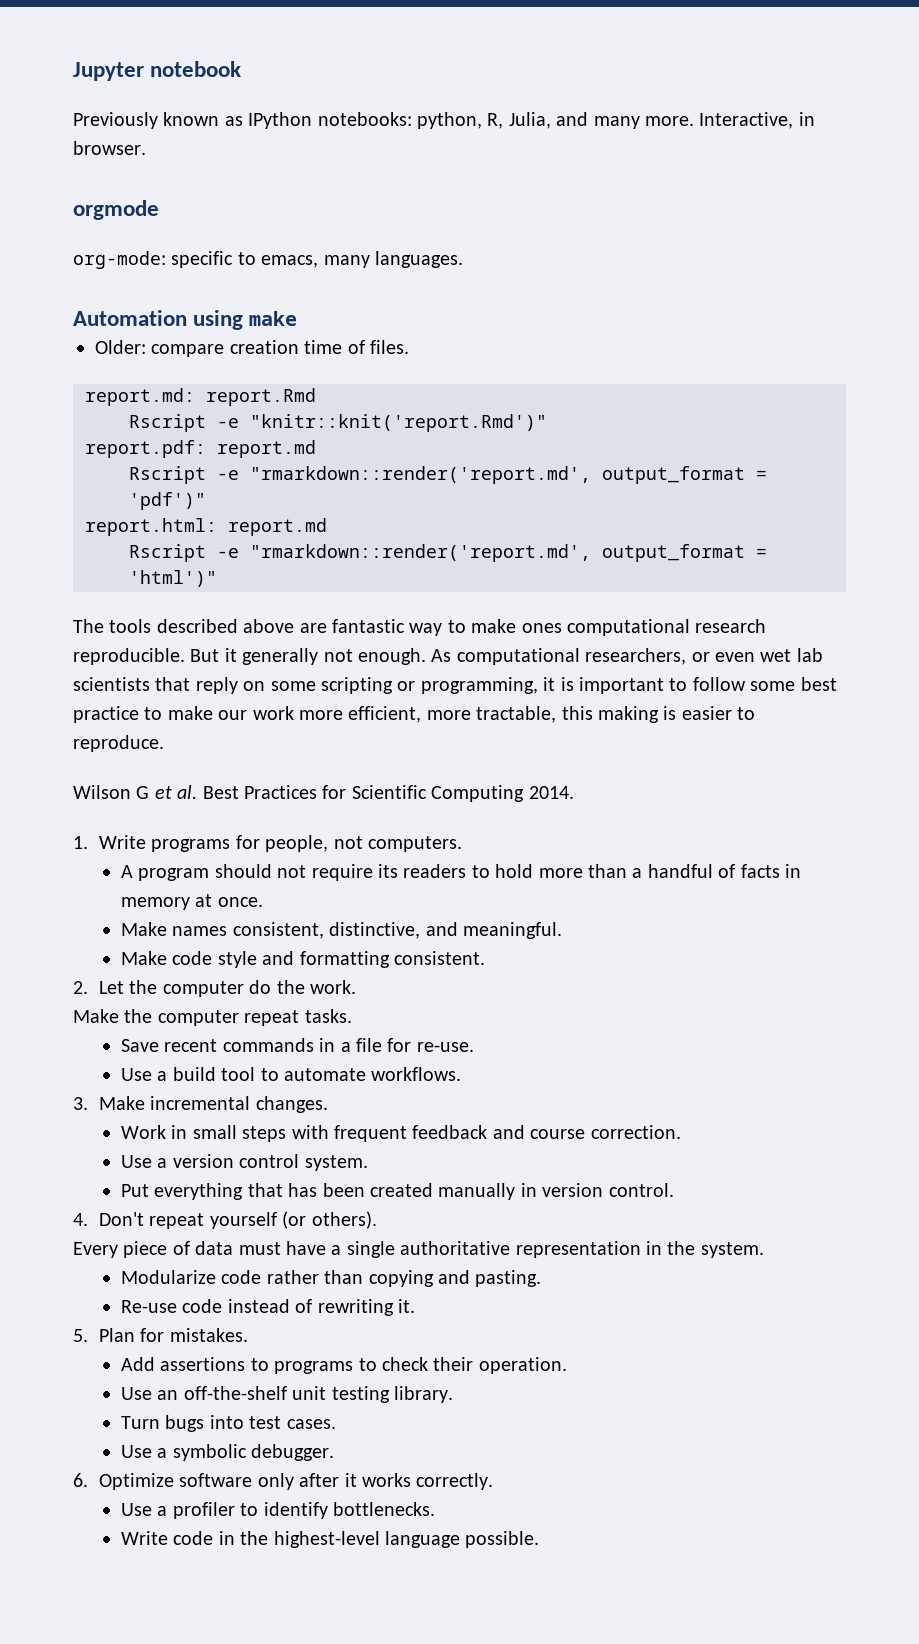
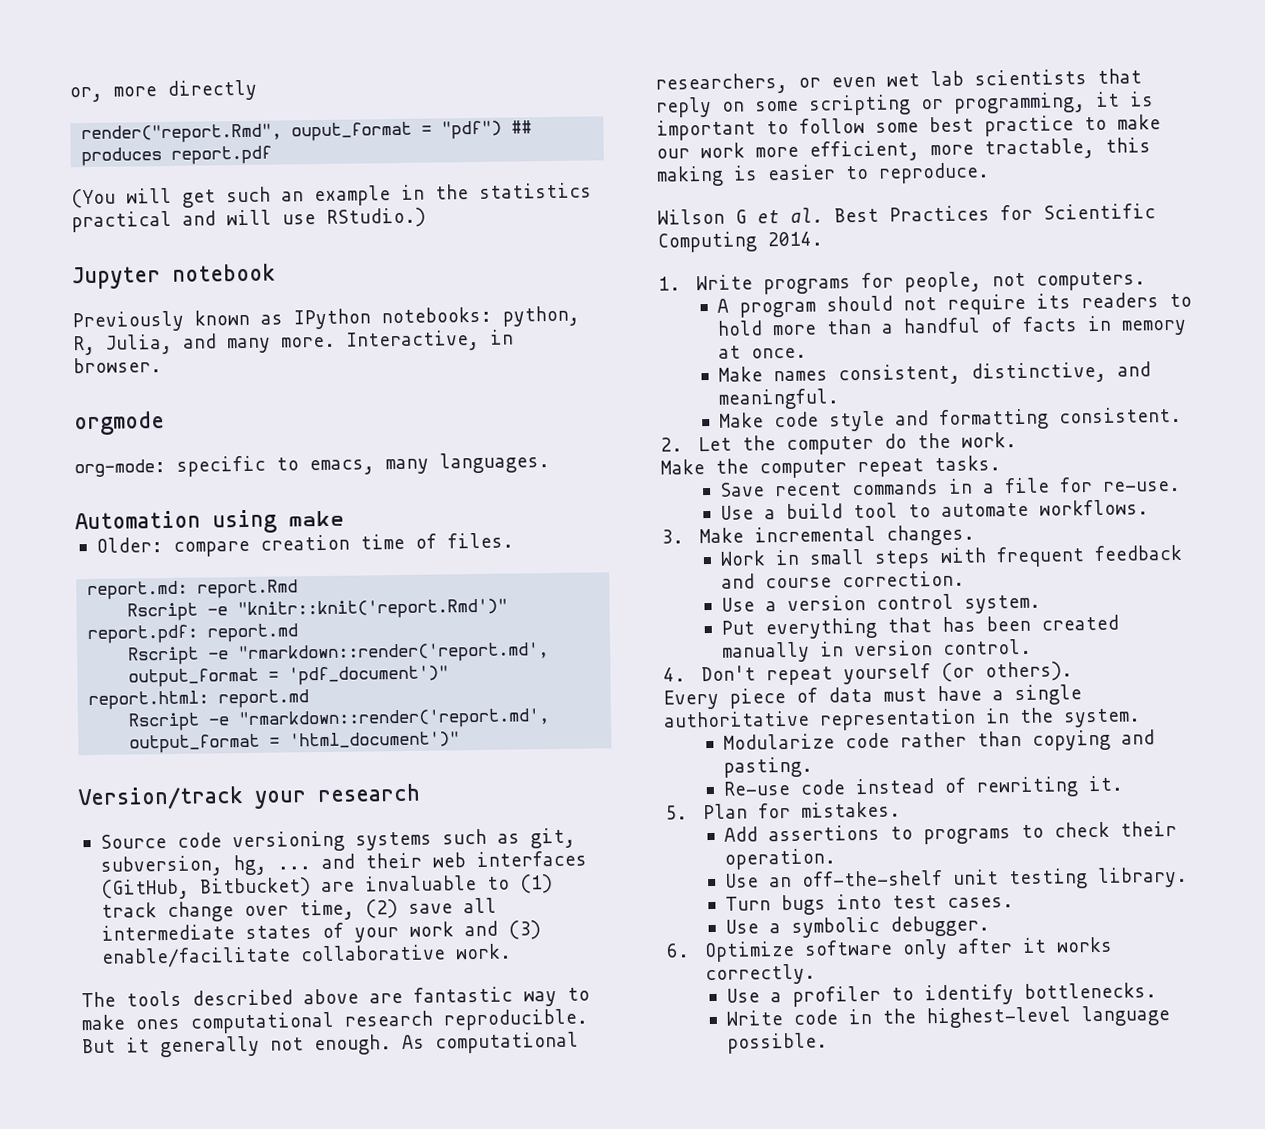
(73, 71) none -> [69,79,257,103] [81,120,533,145] [81,145,273,167] [71,182,592,209] [71,207,426,233] or, more directly // render("report.Rmd", ouput_format = "pdf") ## produces report.pdf // (You will get such an example in the statistics practical and will use RStudio.) //
[129,492,206,510] 'pdf')" -> [288,665,450,686] 'pdf_document')"
[129,570,217,587] 'html')" -> [289,731,461,749] [78,783,421,811] [99,827,576,853] [99,850,587,877] [100,874,553,900] [100,897,497,923] [100,920,541,943] [100,943,512,968] 'html_document')" // Version/track your research // Source code versioning systems such as git, subversion, hg, ... and their web interfaces (GitHub, Bitbucket) are invaluable to (1) track change over time, (2) save all intermediate states of your work and (3) enable/facilitate collaborative work.

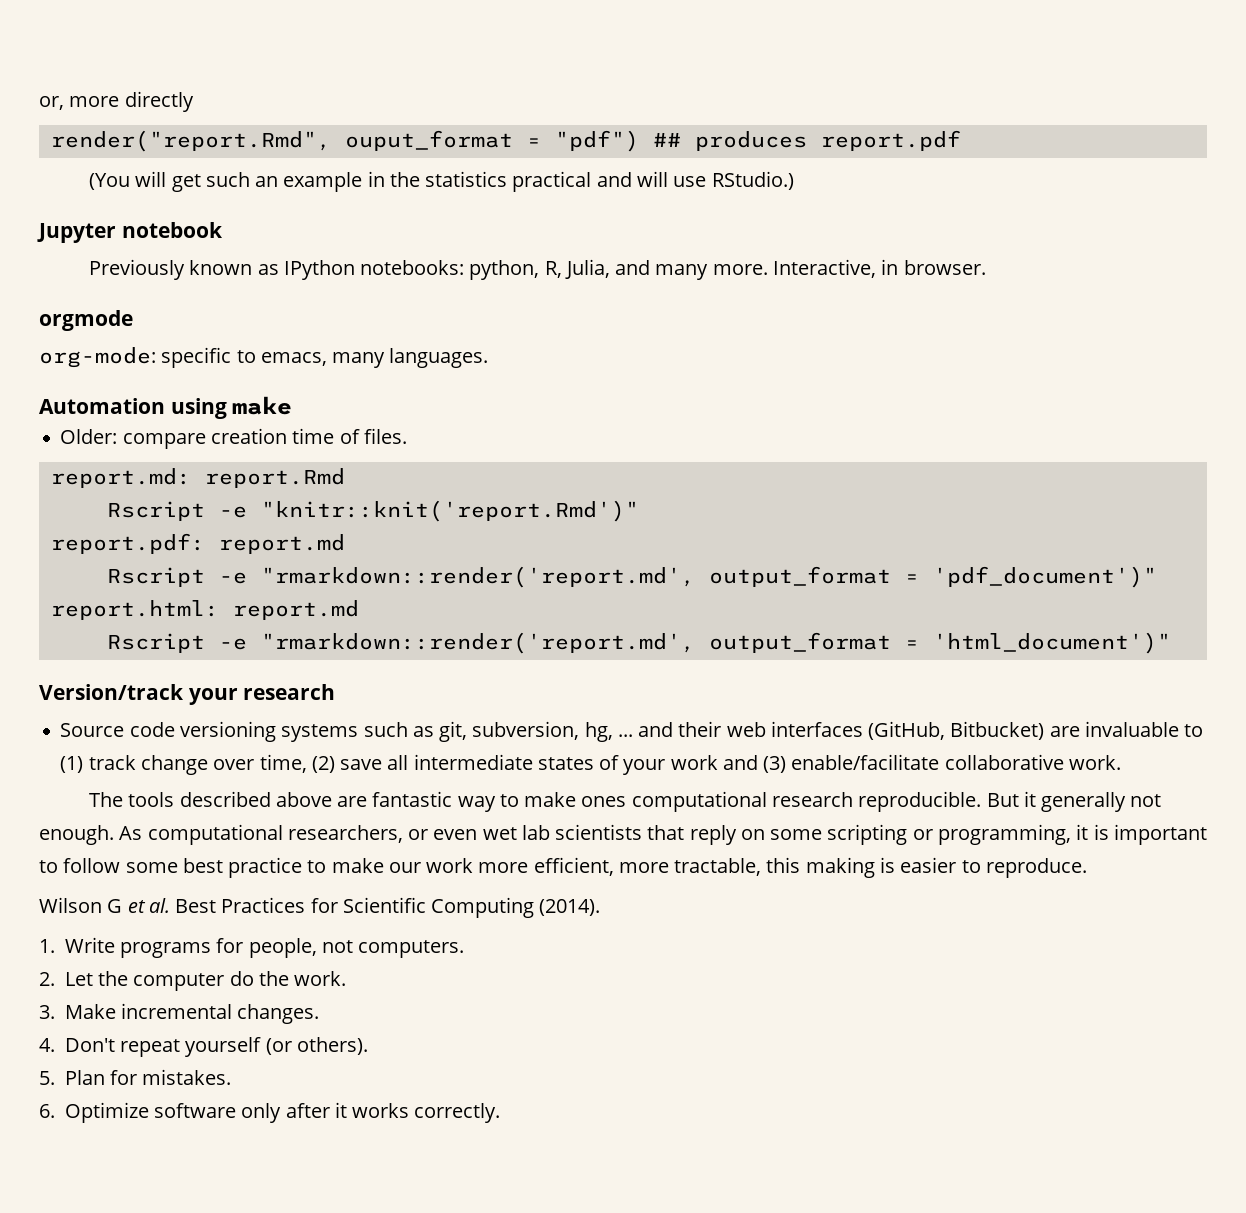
[767,231,823,247] 2014. -> [539,899,601,916] (2014).
[716,292,1192,318] [716,315,1187,336] [717,345,807,359] [717,361,1151,386] [717,388,840,410] [718,406,1182,432] // A program should not require its readers to hold more than a handful of facts in memory at once. // Make names consistent, distinctive, and meaningful. // Make code style and formatting consistent. -> (465, 949) none
[660,455,1001,479] [718,477,1181,497] [719,499,1149,520] [661,524,975,546] [719,544,1182,569] [720,570,965,589] [720,593,1041,614] [720,614,1119,640] [721,638,1032,663] Make the computer repeat tasks. // Save recent commands in a file for re-use. // Use a build tool to automate workflows. // 3. Make incremental changes. // Work in small steps with frequent feedback and course correction. // Use a version control system. // Put everything that has been created manually in version control. -> [39,1003,320,1024] 3. Make incremental changes.
[663,684,1082,710] [663,707,1141,731] [722,729,1155,751] [722,756,813,778] [722,775,1123,798] [665,801,901,820] [723,820,1177,845] [723,848,836,870] [724,866,1188,890] [724,893,1014,916] [724,915,990,938] Every piece of data must have a single authoritative representation in the system. // Modularize code rather than copying and pasting. // Re-use code instead of rewriting it. // 5. Plan for mistakes. // Add assertions to programs to check their operation. // Use an off-the-shelf unit testing library. // Turn bugs into test cases. // Use a symbolic debugger. -> [39,1069,232,1085] 5. Plan for mistakes.
[725,982,1157,1007] [725,1005,1170,1029] [726,1032,828,1054] // Use a profiler to identify bottlenecks. // Write code in the highest-level language possible. -> (501, 1113) none

